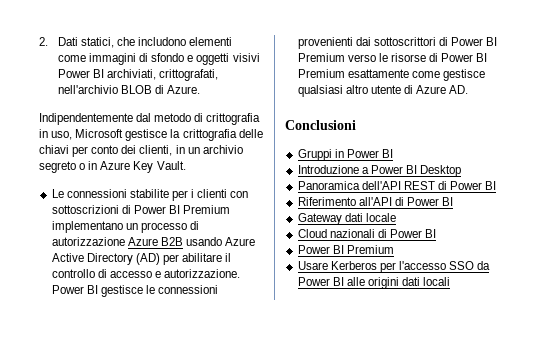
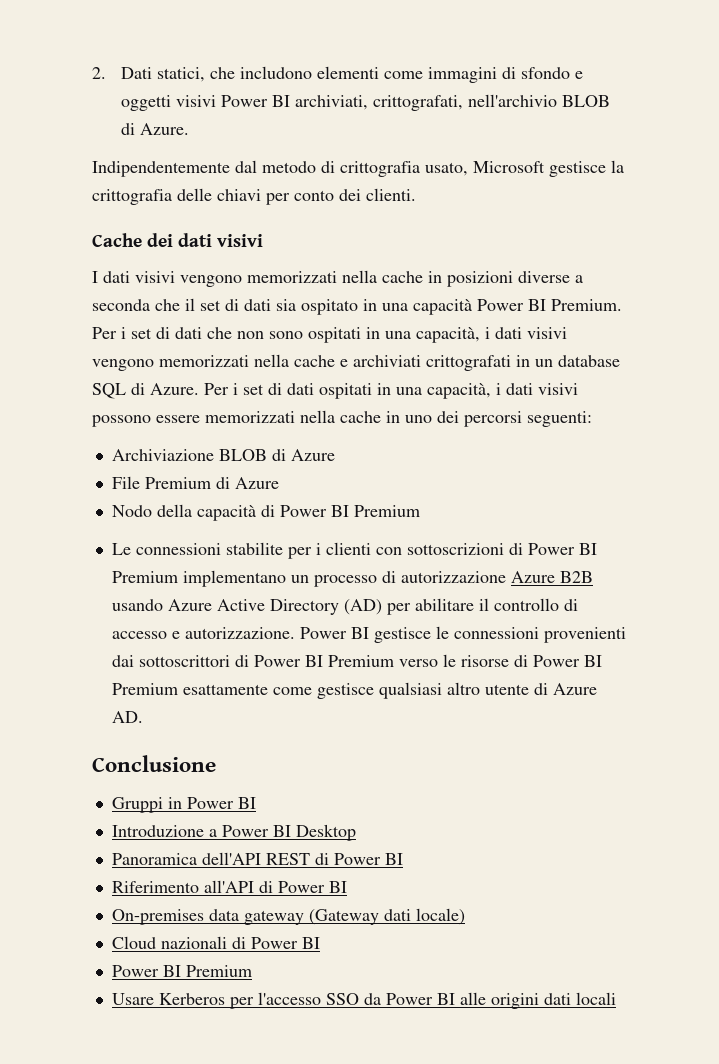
[39,129,73,140] in uso, -> [425,162,468,176] usato,
[139,145,243,156] [39,161,186,173] clienti, in un archivio segreto o in Azure Key Vault. -> [366,188,416,201] [92,233,264,247] [92,270,583,287] [92,298,622,315] [92,327,567,343] [92,354,620,371] [92,383,578,399] [92,410,592,427] [111,449,335,461] [111,476,279,489] [111,504,420,521] clienti. // Cache dei dati visivi // I dati visivi vengono memorizzati nella cache in posizioni diverse a seconda che il set di dati sia ospitato in una capacità Power BI Premium. Per i set di dati che non sono ospitati in una capacità, i dati visivi vengono memorizzati nella cache e archiviati crittografati in un database SQL di Azure. Per i set di dati ospitati in una capacità, i dati visivi possono essere memorizzati nella cache in uno dei percorsi seguenti: // Archiviazione BLOB di Azure // File Premium di Azure // Nodo della capacità di Power BI Premium
[285,120,356,130] Conclusioni -> [92,755,216,772] Conclusione
[297,213,396,225] Gateway dati locale -> [111,908,465,925] On-premises data gateway (Gateway dati locale)

